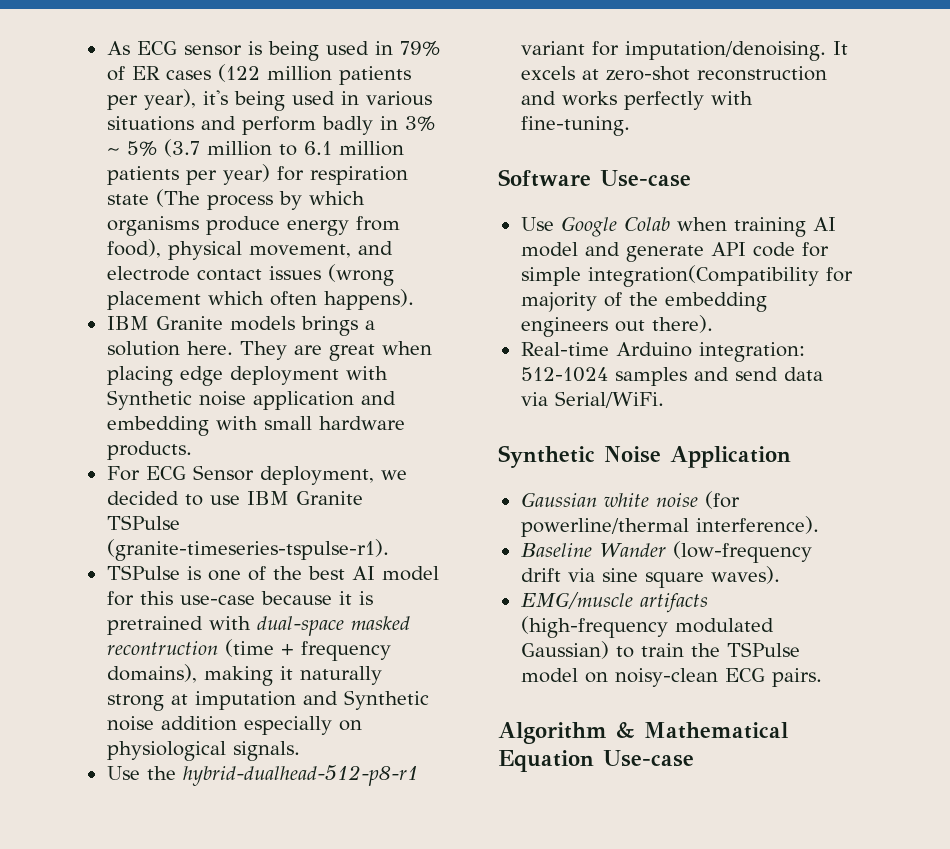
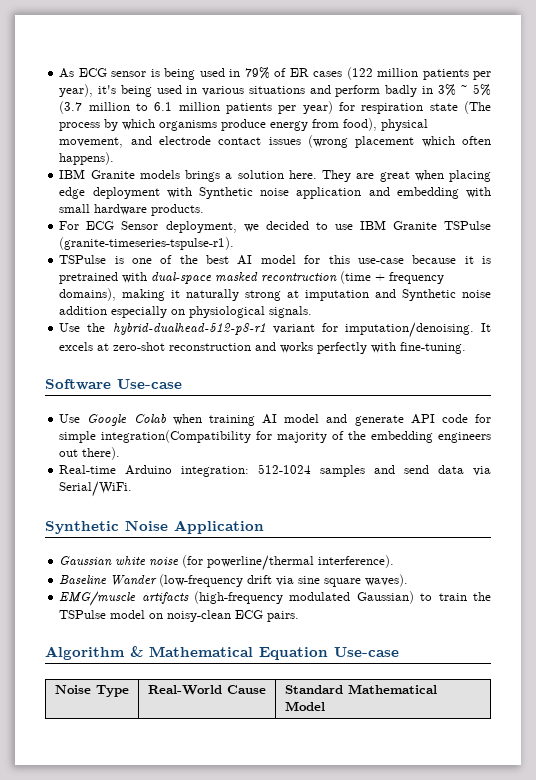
(694, 758) none -> [54,685,129,697] [147,685,266,695] [284,684,437,694] [284,701,325,711] // Noise Type | Real-World Cause | Standard Mathematical Model

